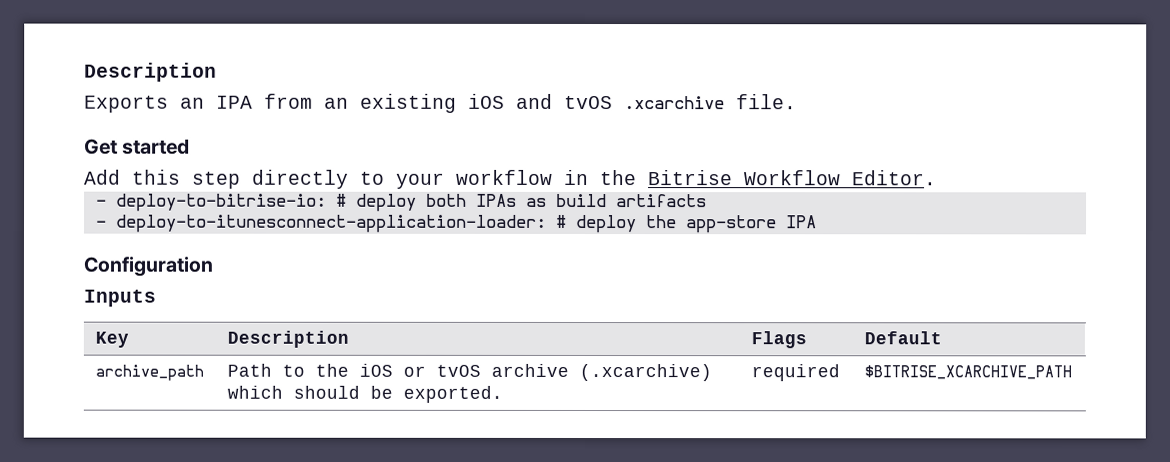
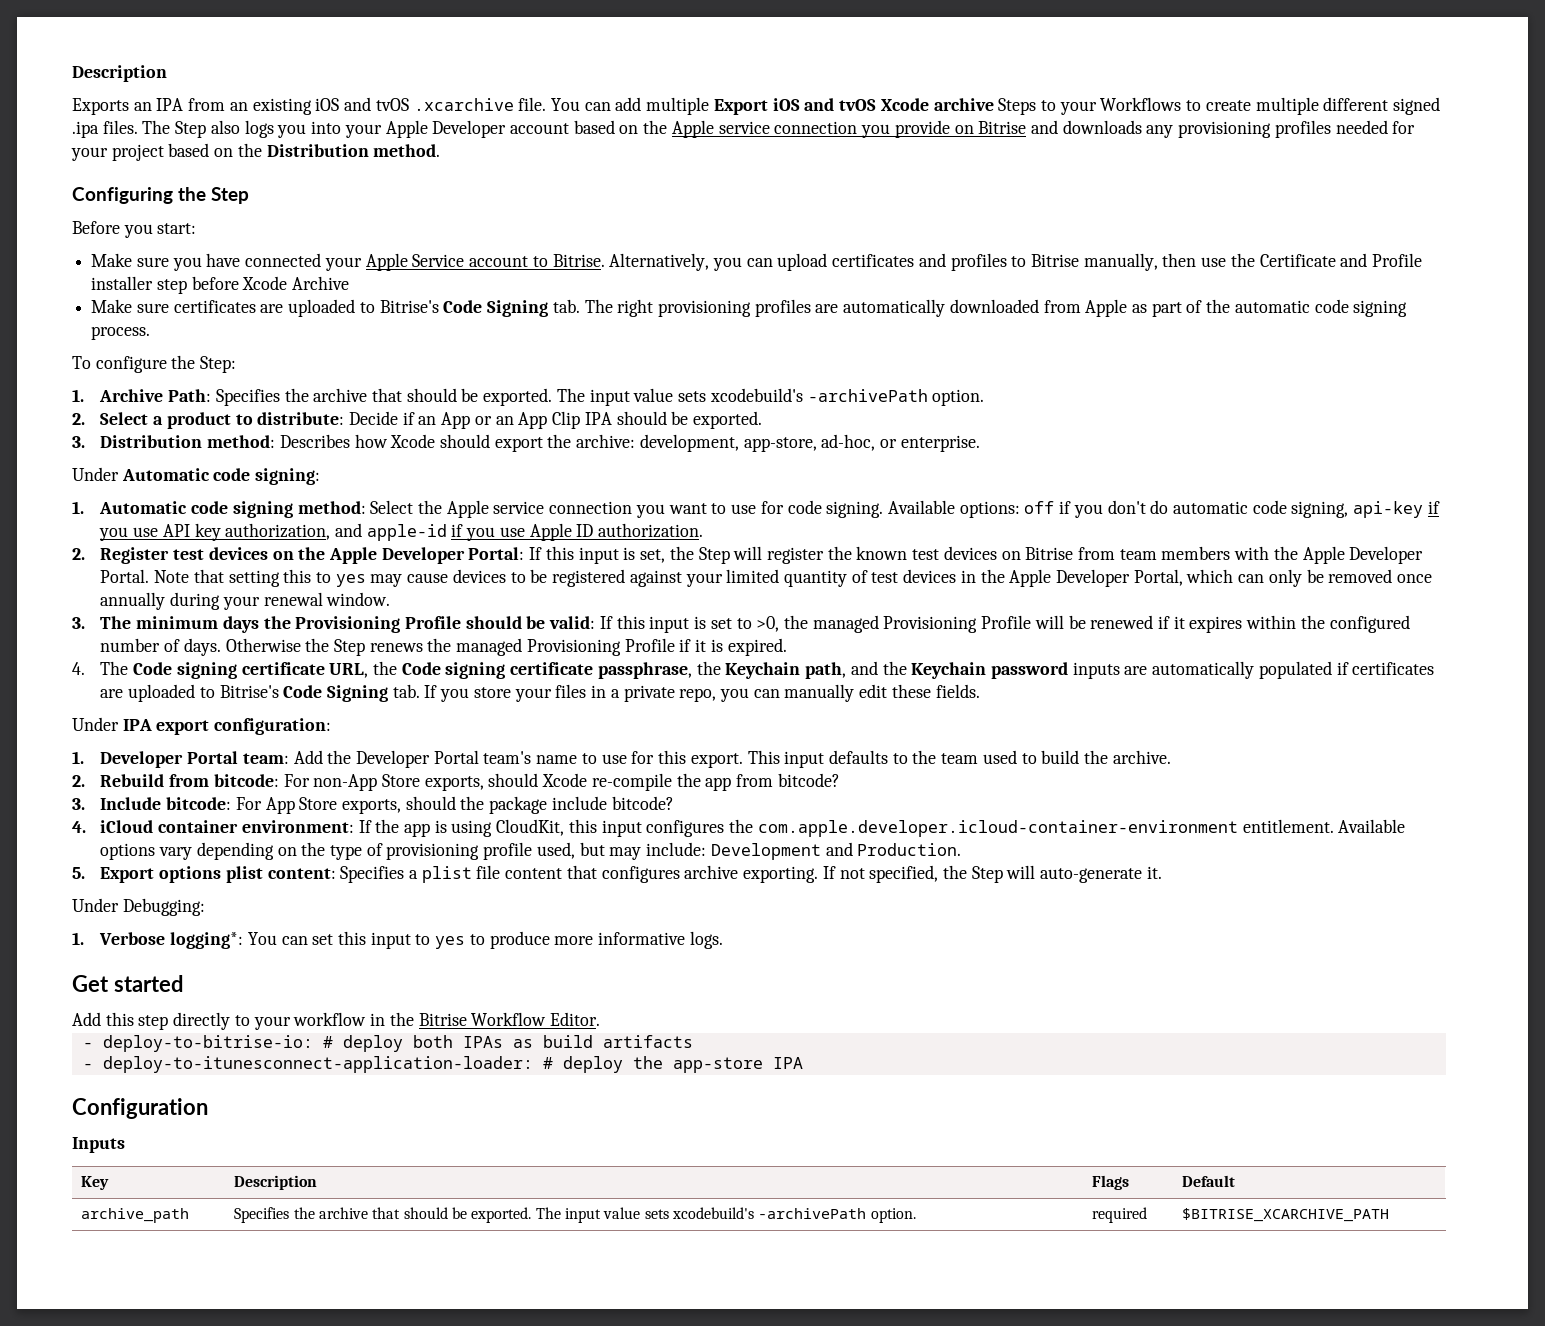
(797, 102) none -> [550,97,1441,115] [72,120,1416,138] [71,143,441,161] [72,187,250,204] [72,221,197,238] [91,253,1423,271] [91,276,350,294] [91,299,1408,317] [91,326,151,340] [72,355,237,373] [72,388,985,406] [72,411,762,429] [72,434,980,452] [72,467,321,485] [72,500,1440,518] [99,523,704,541] [72,546,1424,564] [100,569,1433,587] [100,592,391,610] [72,615,1410,633] [100,638,787,656] [72,661,1435,679] [100,684,980,702] [72,717,332,735] [72,750,1171,768] [72,773,840,791] [72,796,674,814] [72,819,1406,837] [100,842,962,860] [72,865,1162,883] [72,898,205,916] [72,931,723,949] You can add multiple Export iOS and tvOS Xcode archive Steps to your Workflows to create multiple different signed .ipa files. The Step also logs you into your Apple Developer account based on the Apple service connection you provide on Bitrise and downloads any provisioning profiles needed for your project based on the Distribution method. // Configuring the Step // Before you start: // Make sure you have connected your Apple Service account to Bitrise. Alternatively, you can upload certificates and profiles to Bitrise manually, then use the Certificate and Profile installer step before Xcode Archive // Make sure certificates are uploaded to Bitrise's Code Signing tab. The right provisioning profiles are automatically downloaded from Apple as part of the automatic code signing process. // To configure the Step: // 1. Archive Path: Specifies the archive that should be exported. The input value sets xcodebuild's -archivePath option. // 2. Select a product to distribute: Decide if an App or an App Clip IPA should be exported. // 3. Distribution method: Describes how Xcode should export the archive: development, app-store, ad-hoc, or enterprise. // Under Automatic code signing: // 1. Automatic code signing method: Select the Apple service connection you want to use for code signing. Available options: off if you don't do automatic code signing, api-key if you use API key authorization, and apple-id if you use Apple ID authorization. // 2. Register test devices on the Apple Developer Portal: If this input is set, the Step will register the known test devices on Bitrise from team members with the Apple Developer Portal. Note that setting this to yes may cause devices to be registered against your limited quantity of test devices in the Apple Developer Portal, which can only be removed once annually during your renewal window. // 3. The minimum days the Provisioning Profile should be valid: If this input is set to >0, the managed Provisioning Profile will be renewed if it expires within the configured number of days. Otherwise the Step renews the managed Provisioning Profile if it is expired. // 4. The Code signing certificate URL, the Code signing certificate passphrase, the Keychain path, and the Keychain password inputs are automatically populated if certificates are uploaded to Bitrise's Code Signing tab. If you store your files in a private repo, you can manually edit these fields. // Under IPA export configuration: // 1. Developer Portal team: Add the Developer Portal team's name to use for this export. This input defaults to the team used to build the archive. // 2. Rebuild from bitcode: For non-App Store exports, should Xcode re-compile the app from bitcode? // 3. Include bitcode: For App Store exports, should the package include bitcode? // 4. iCloud container environment: If the app is using CloudKit, this input configures the com.apple.developer.icloud-container-environment entitlement. Available options vary depending on the type of provisioning profile used, but may include: Development and Production. // 5. Export options plist content: Specifies a plist file content that configures archive exporting. If not specified, the Step will auto-generate it. // Under Debugging: // 1. Verbose logging*: You can set this input to yes to produce more informative logs.
[226,363,712,382] [226,385,503,403] Path to the iOS or tvOS archive (.xcarchive) which should be exported. -> [234,1207,916,1223] Specifies the archive that should be exported. The input value sets xcodebuild's -archivePath option.

